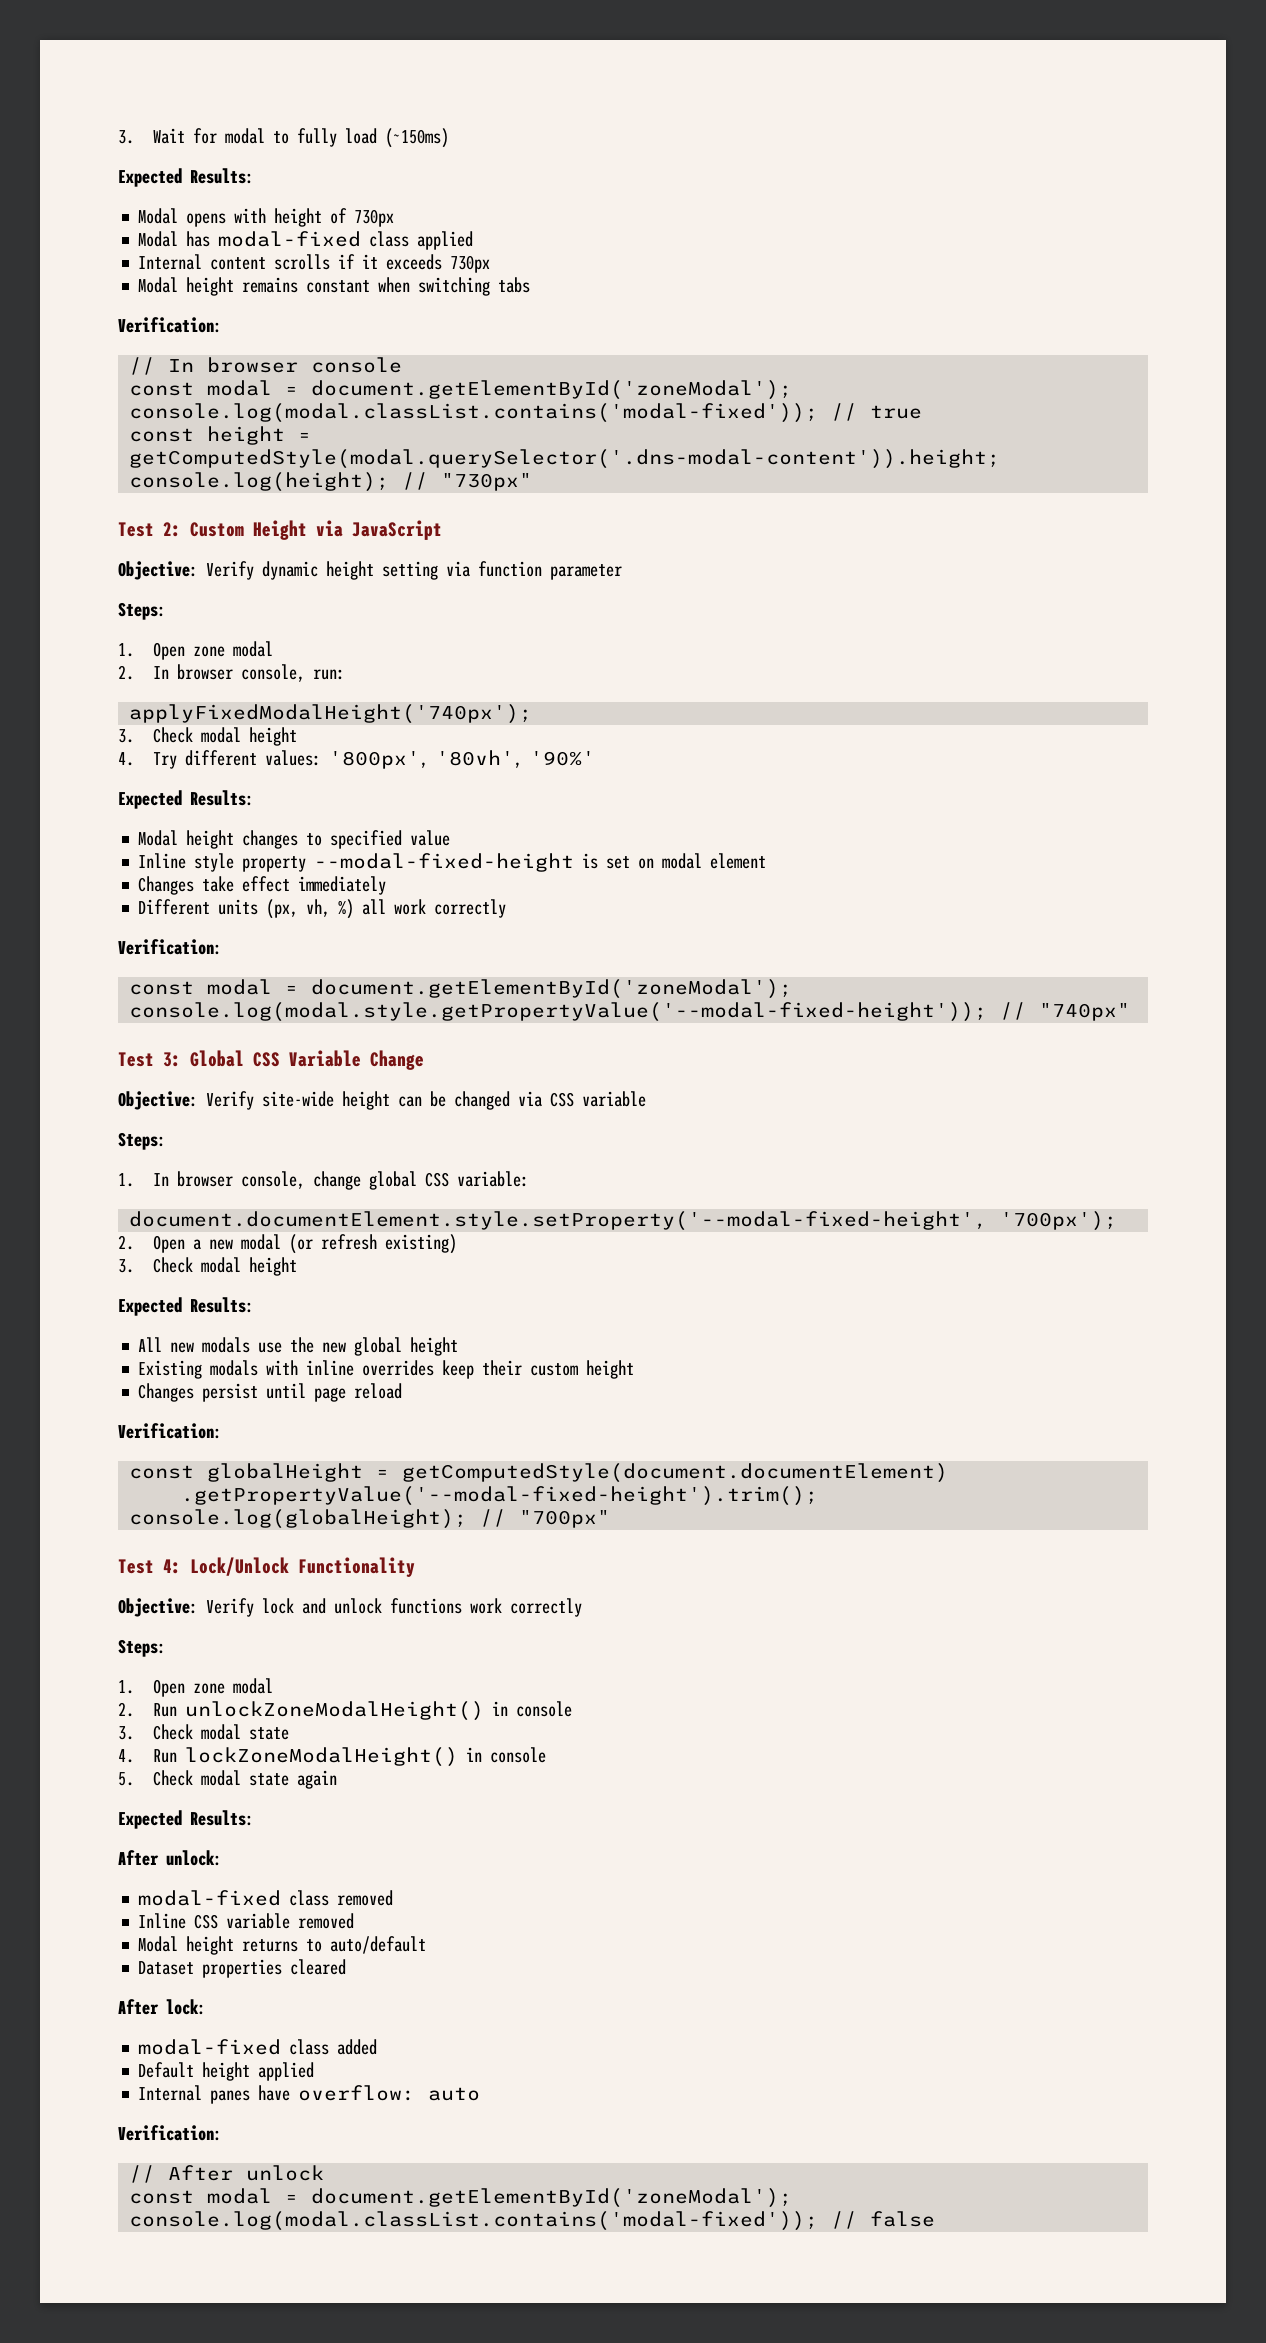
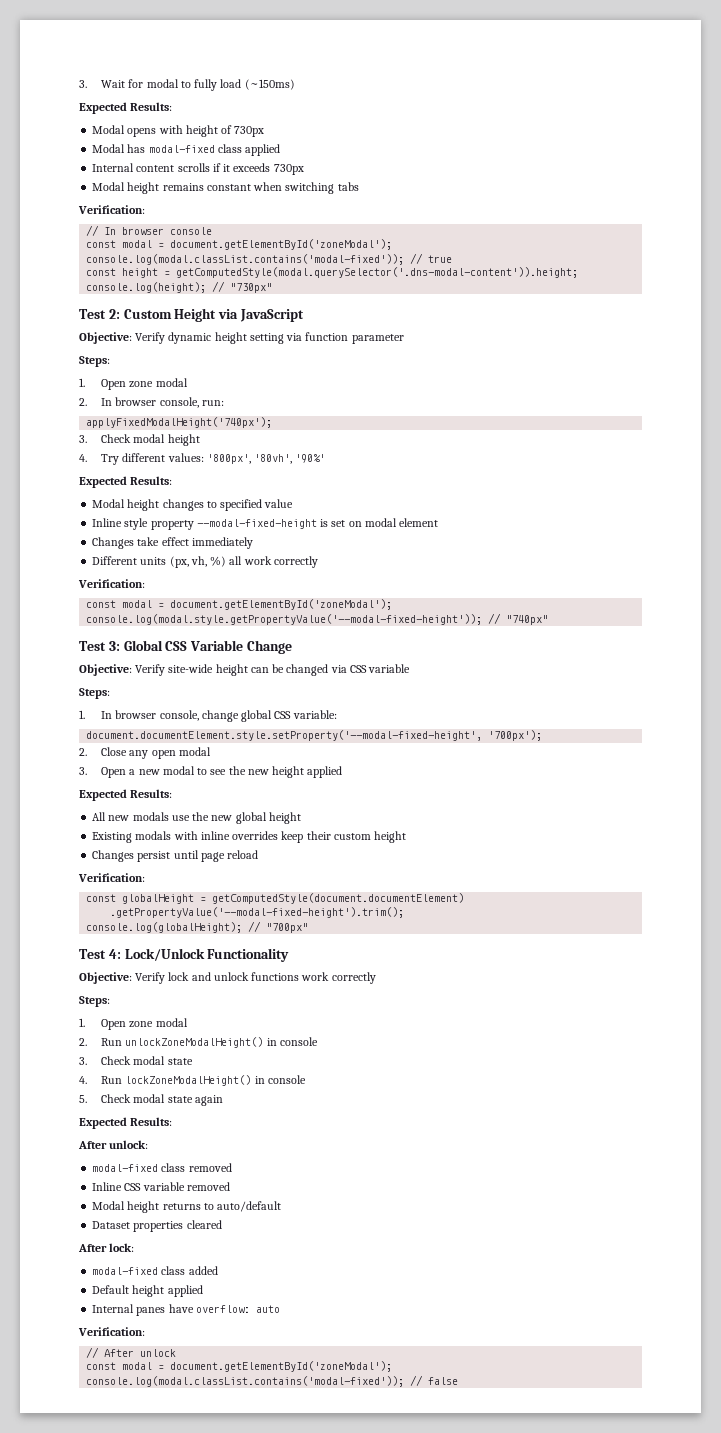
[152,1234,457,1254] [118,1257,297,1276] Open a new modal (or refresh existing) // 3. Check modal height -> [101,747,211,759] [79,766,343,778] Close any open modal // 3. Open a new modal to see the new height applied

